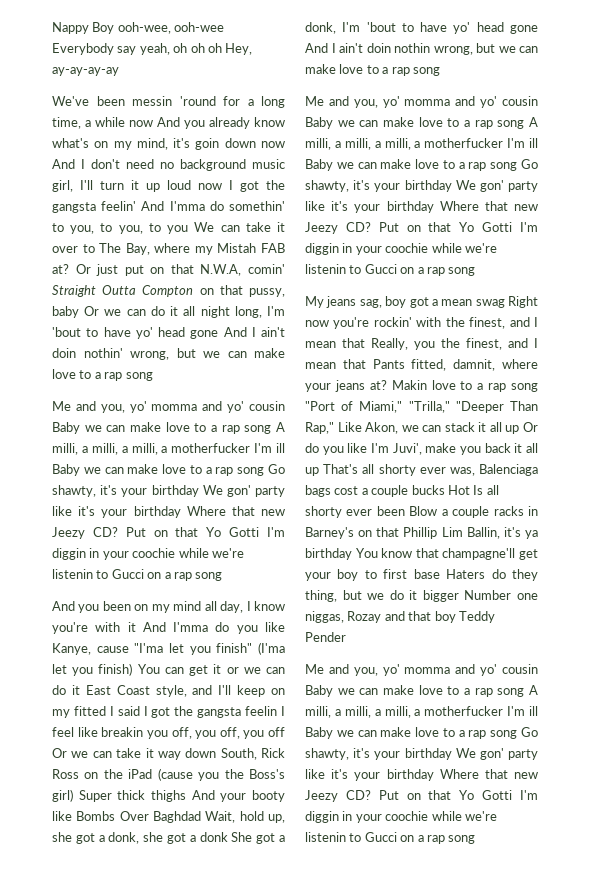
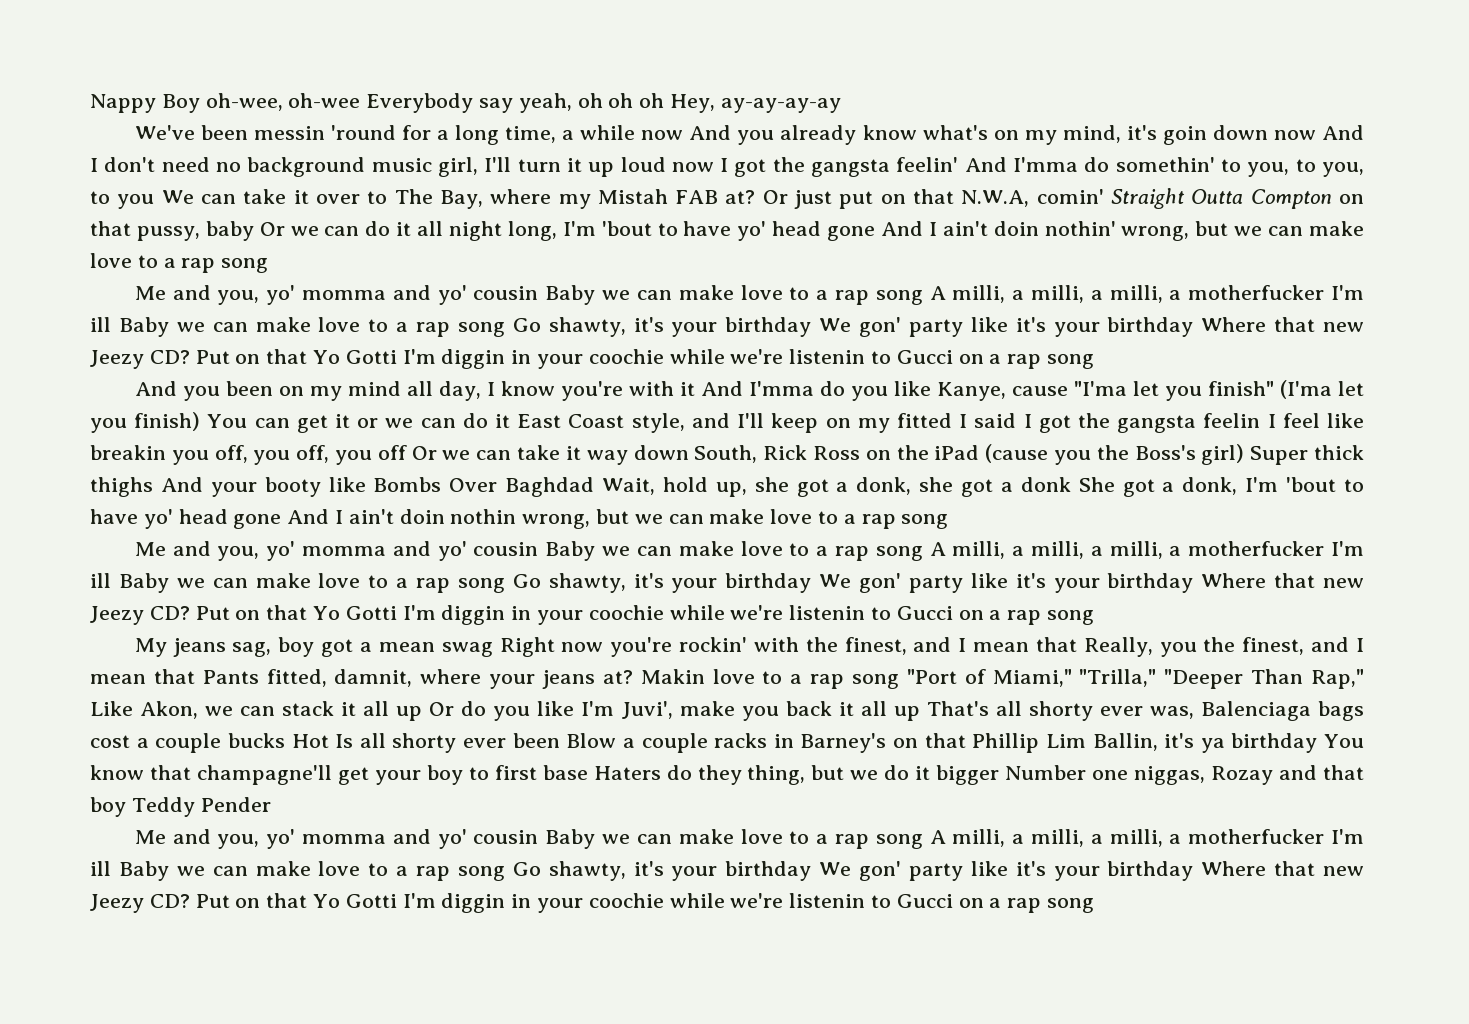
[117,22,225,34] ooh-wee, ooh-wee -> [205,93,361,111] oh-wee, oh-wee

